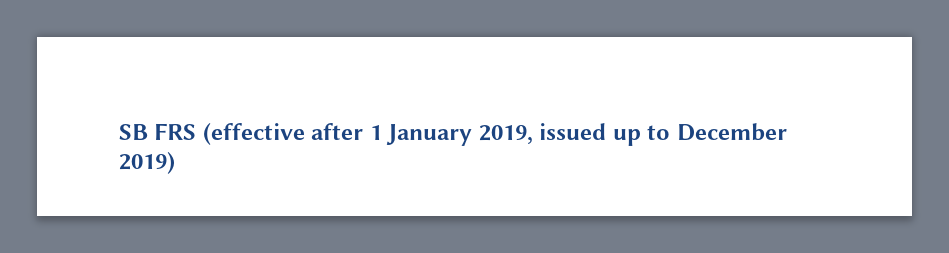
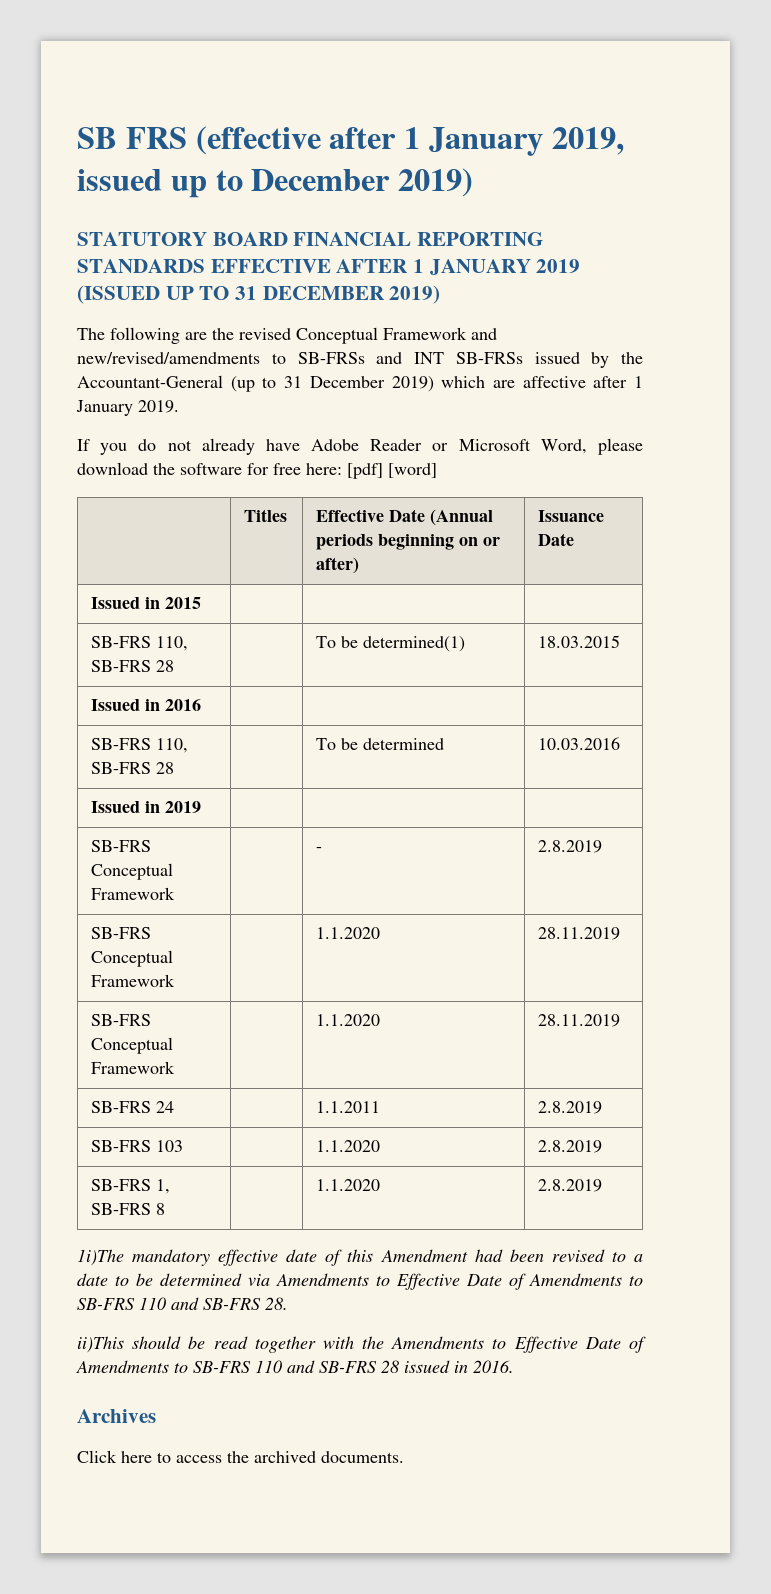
(175, 163) none -> [77,232,544,246] [77,259,581,275] [77,285,441,304] [77,327,497,344] [77,352,643,368] [77,375,643,392] [76,400,179,416] [77,438,643,455] [77,462,437,479] [243,509,287,522] [315,509,493,526] [315,534,500,550] [315,557,359,574] [537,510,604,522] [537,533,574,546] [90,597,201,609] [90,636,188,651] [90,660,174,672] [315,636,465,652] [537,635,620,648] [90,699,201,711] [90,738,188,753] [90,762,174,774] [315,738,444,750] [537,737,620,750] [90,801,201,813] [90,840,151,852] [90,863,173,880] [90,887,175,900] [315,847,322,852] [537,840,602,853] [90,927,151,939] [90,950,173,967] [90,974,175,987] [315,927,380,939] [537,927,620,940] [90,1014,151,1026] [90,1037,173,1054] [90,1061,175,1074] [315,1014,380,1026] [537,1014,620,1027] [90,1101,174,1113] [315,1101,380,1113] [537,1101,602,1114] [90,1140,183,1152] [315,1140,380,1152] [537,1140,602,1153] [90,1179,170,1194] [90,1203,165,1215] [315,1179,380,1191] [537,1179,602,1192] [77,1249,643,1266] [77,1273,643,1290] [77,1297,288,1310] [77,1336,646,1353] [76,1360,514,1373] [77,1409,156,1423] [77,1450,404,1463] // STATUTORY BOARD FINANCIAL REPORTING STANDARDS EFFECTIVE AFTER 1 JANUARY 2019 (ISSUED UP TO 31 DECEMBER 2019) // The following are the revised Conceptual Framework and new/revised/amendments to SB-FRSs and INT SB-FRSs issued by the Accountant-General (up to 31 December 2019) which are affective after 1 January 2019. // If you do not already have Adobe Reader or Microsoft Word, please download the software for free here: [pdf] [word] // | Titles | Effective Date (Annual periods beginning on or after) | Issuance Date // Issued in 2015 | | | // SB-FRS 110, SB-FRS 28 | | To be determined(1) | 18.03.2015 // Issued in 2016 | | | // SB-FRS 110, SB-FRS 28 | | To be determined | 10.03.2016 // Issued in 2019 | | | // SB-FRS Conceptual Framework | | - | 2.8.2019 // SB-FRS Conceptual Framework | | 1.1.2020 | 28.11.2019 // SB-FRS Conceptual Framework | | 1.1.2020 | 28.11.2019 // SB-FRS 24 | | 1.1.2011 | 2.8.2019 // SB-FRS 103 | | 1.1.2020 | 2.8.2019 // SB-FRS 1, SB-FRS 8 | | 1.1.2020 | 2.8.2019 // 1i)The mandatory effective date of this Amendment had been revised to a date to be determined via Amendments to Effective Date of Amendments to SB-FRS 110 and SB-FRS 28. // ii)This should be read together with the Amendments to Effective Date of Amendments to SB-FRS 110 and SB-FRS 28 issued in 2016. // Archives // Click here to access the archived documents.

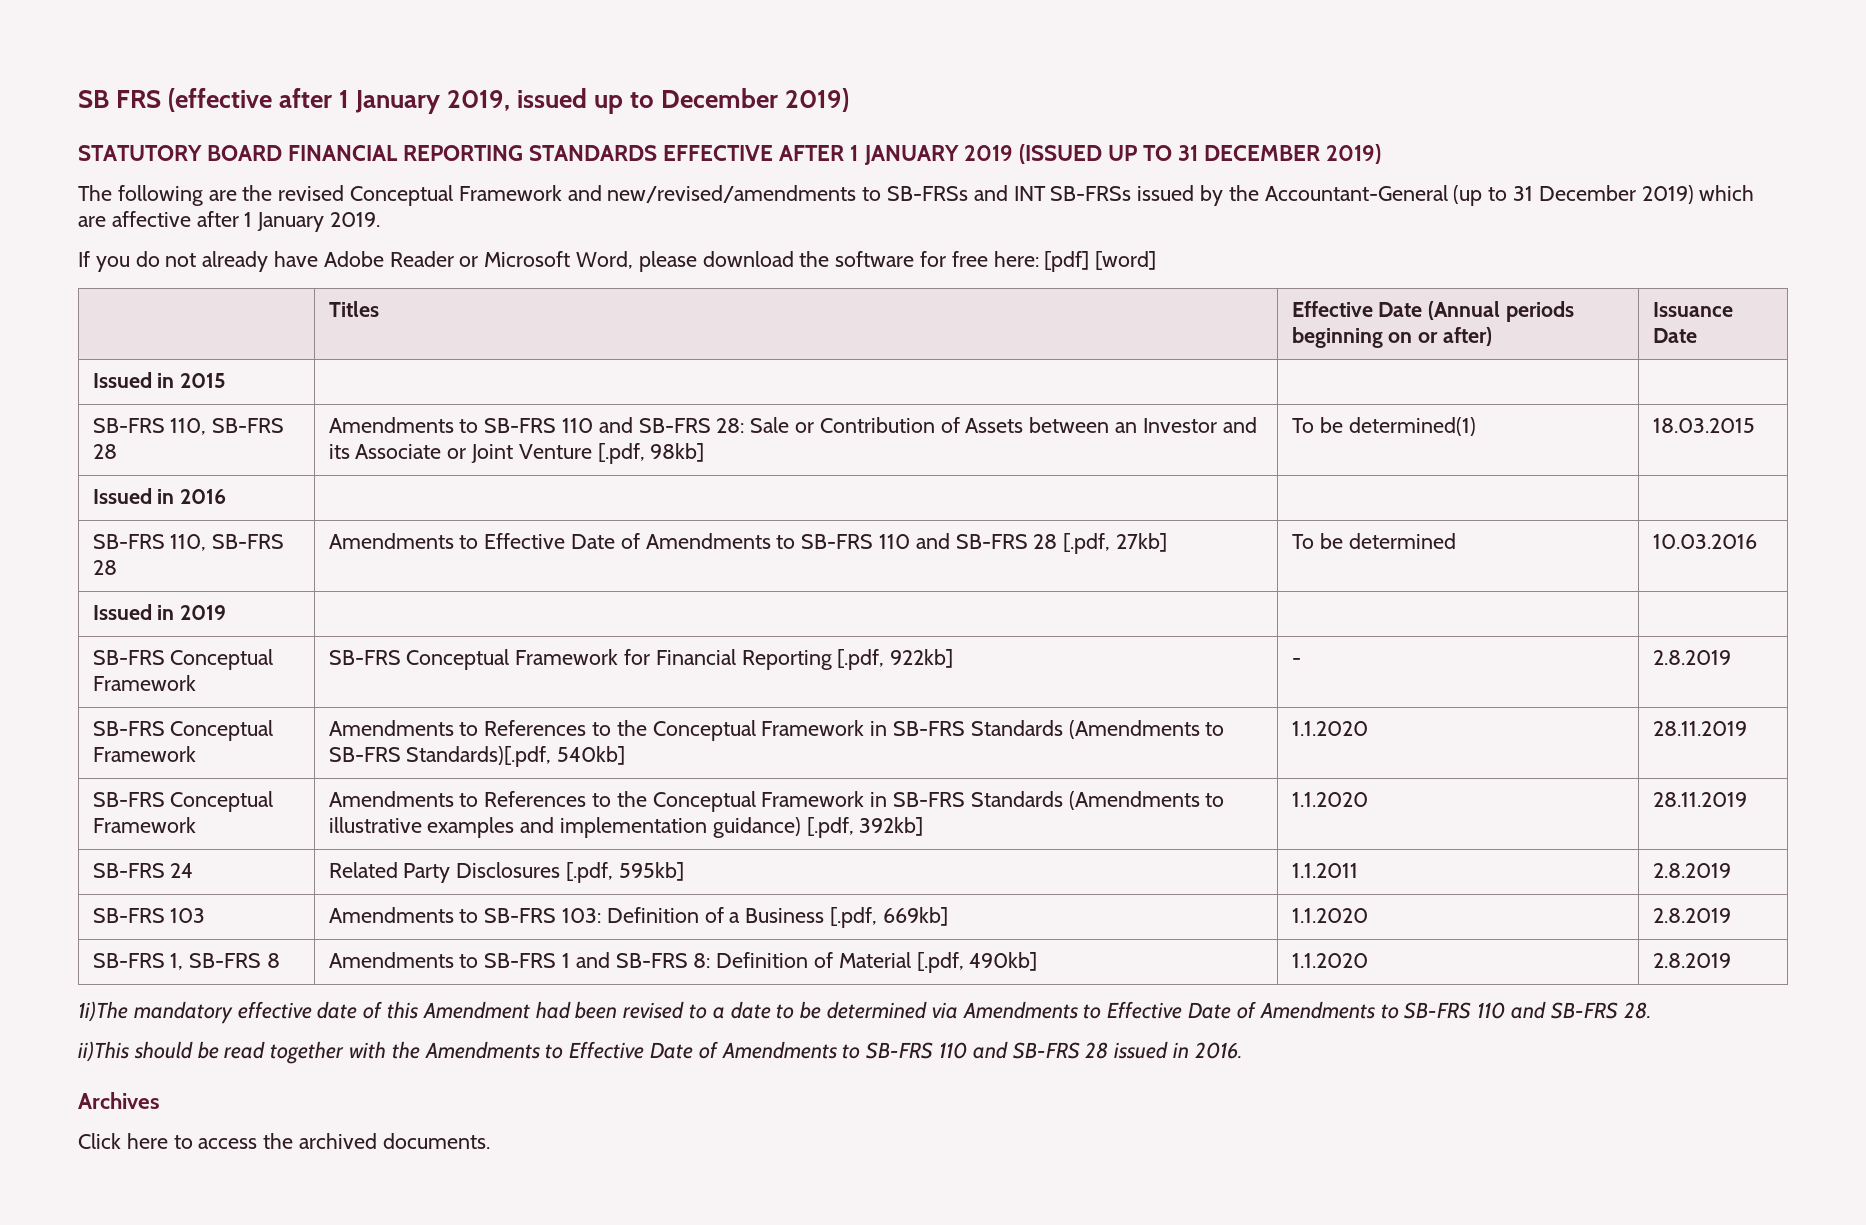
(174, 666) none -> [328,417,1257,433] [328,443,705,464] Amendments to SB-FRS 110 and SB-FRS 28: Sale or Contribution of Assets between an Investor and its Associate or Joint Venture [.pdf, 98kb]
(174, 768) none -> [328,533,1167,554] Amendments to Effective Date of Amendments to SB-FRS 110 and SB-FRS 28 [.pdf, 27kb]
(175, 893) none -> [328,649,954,670] SB-FRS Conceptual Framework for Financial Reporting [.pdf, 922kb]
(175, 980) none -> [328,720,1225,741] [328,746,626,767] Amendments to References to the Conceptual Framework in SB-FRS Standards (Amendments to SB-FRS Standards)[.pdf, 540kb]
(175, 1067) none -> [328,791,1225,812] [328,817,924,838] Amendments to References to the Conceptual Framework in SB-FRS Standards (Amendments to illustrative examples and implementation guidance) [.pdf, 392kb]
(174, 1107) none -> [328,862,684,883] Related Party Disclosures [.pdf, 595kb]
(183, 1146) none -> [328,907,948,928] Amendments to SB-FRS 103: Definition of a Business [.pdf, 669kb]
(165, 1209) none -> [328,952,1038,973] Amendments to SB-FRS 1 and SB-FRS 8: Definition of Material [.pdf, 490kb]

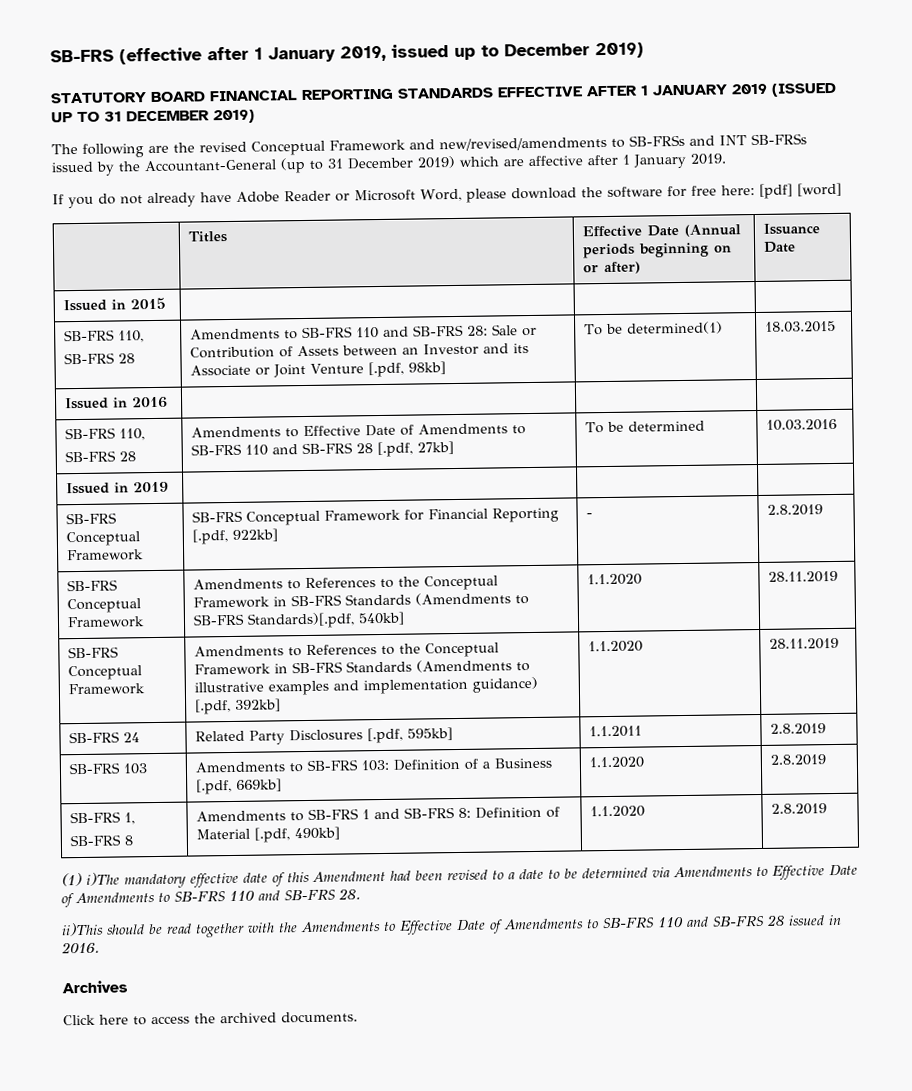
[78,90,162,108] SB FRS -> [50,49,114,63] SB-FRS
(207, 426) none -> (144, 336) //
(207, 542) none -> (145, 434) //
(184, 961) none -> (135, 818) //
[78,1001,128,1021] 1i)The -> [61,872,120,887] (1) i)The

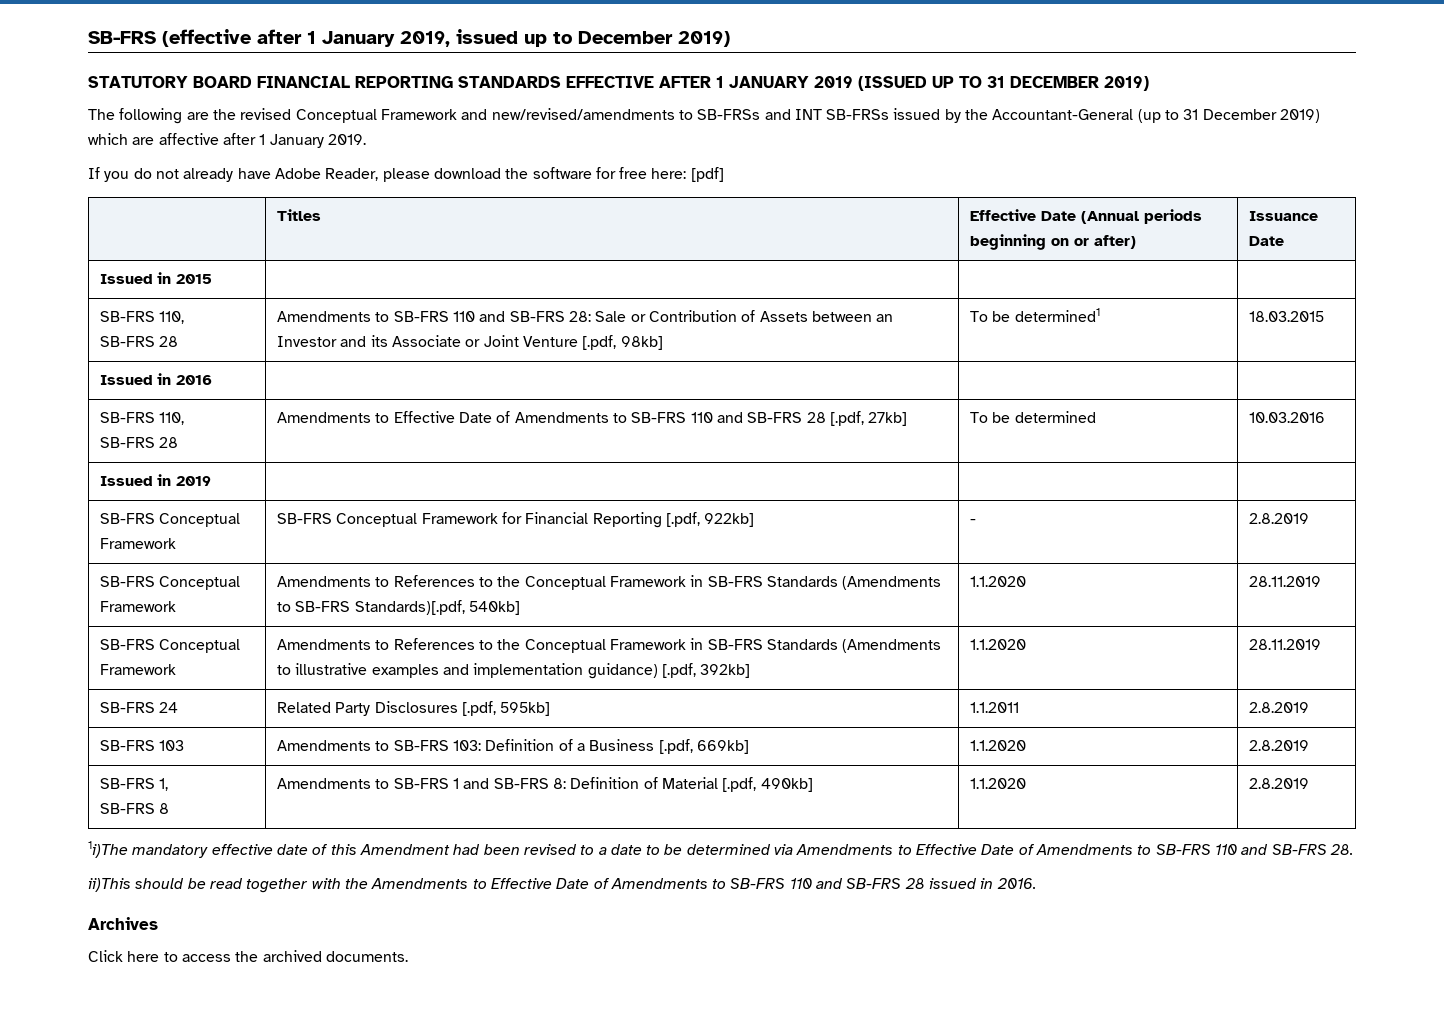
[284,188,462,202] Reader or Microsoft Word, -> [325,168,379,181] Reader,
[796,182,842,197] [word] -> (724, 174) none
[626,321,723,335] determined(1) -> [1014,308,1100,322] determined1
[61,872,120,887] (1) i)The -> [88,841,128,858] 1i)The

